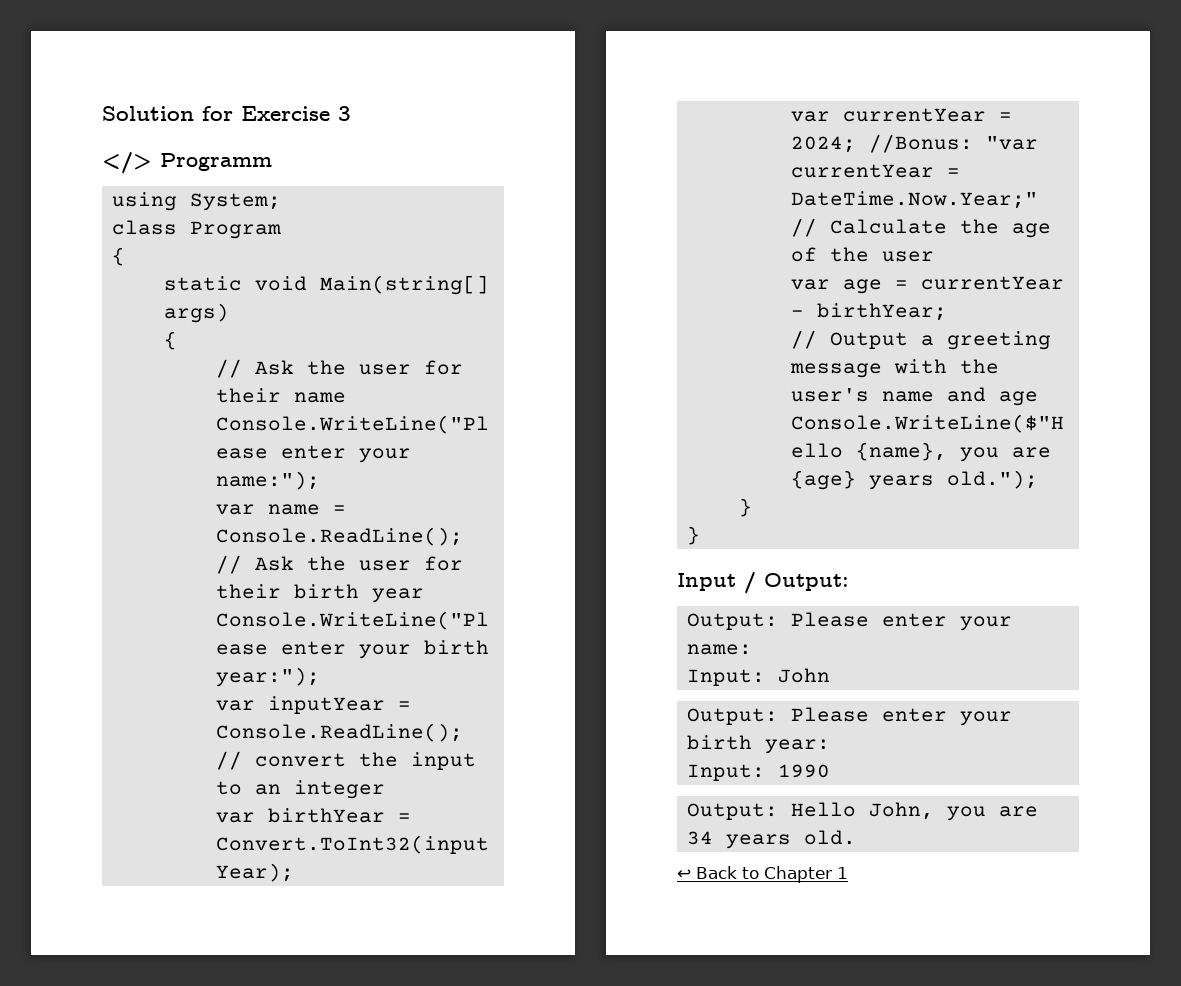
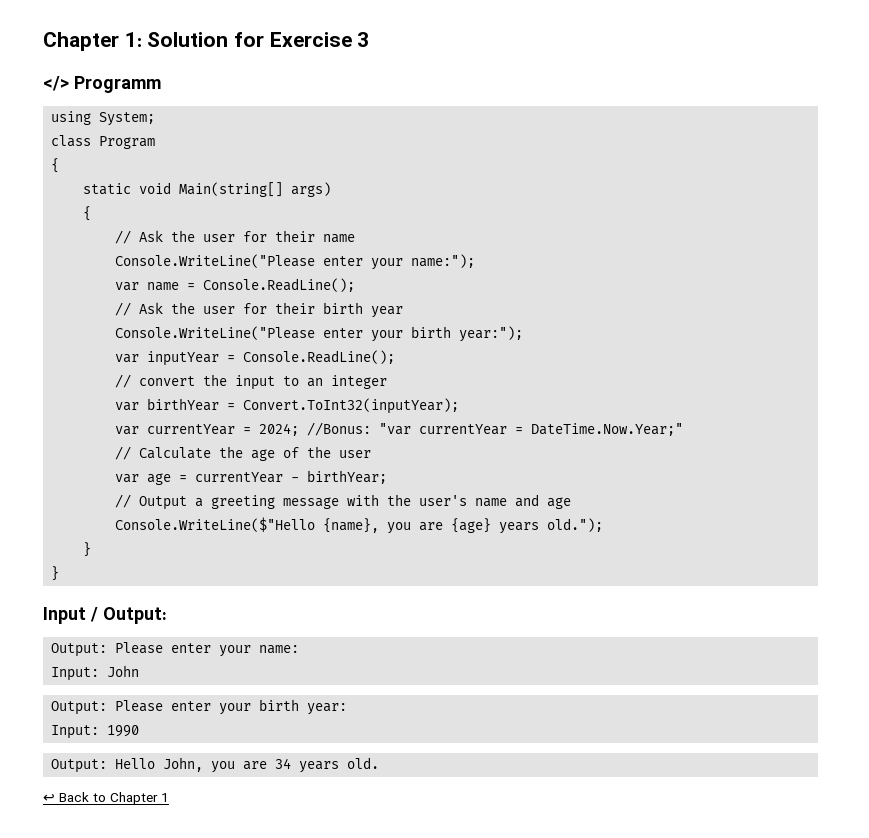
(102, 113) none -> [43,32,142,51] Chapter 1:

